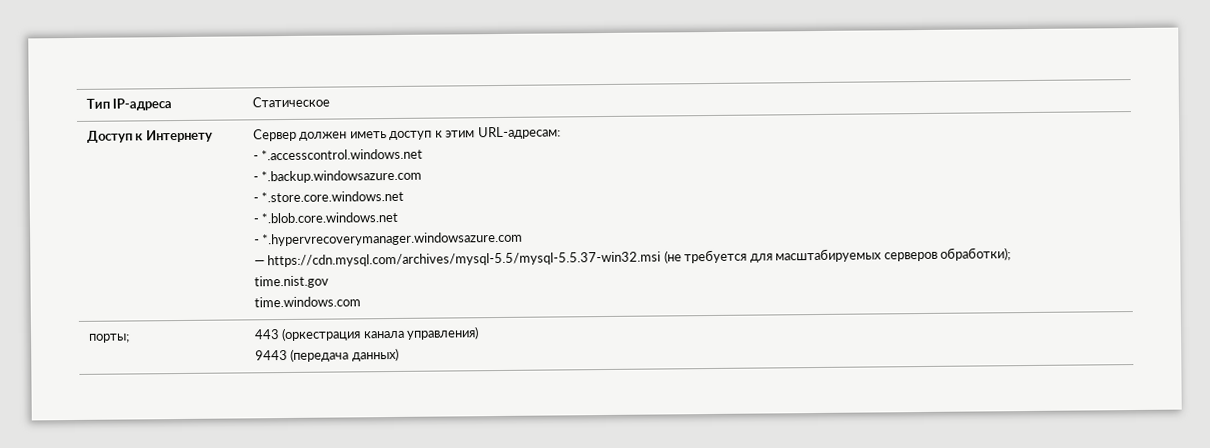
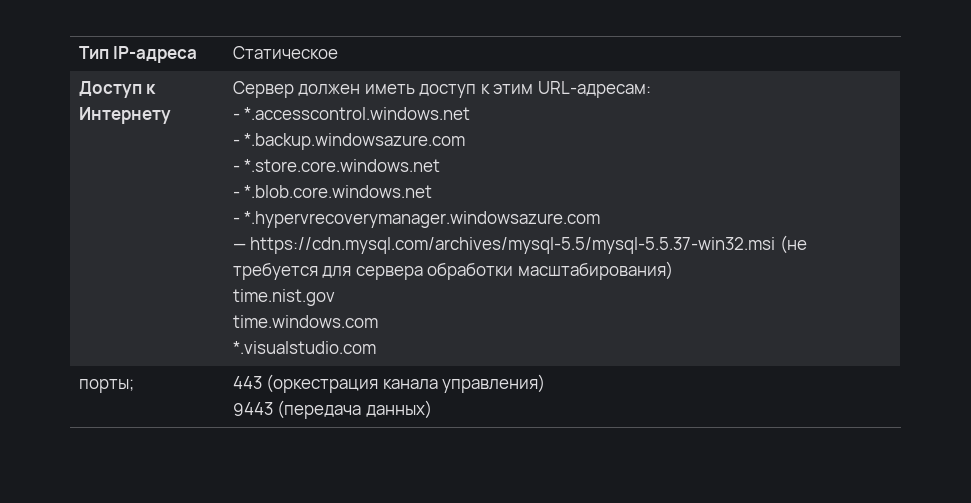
[775,247,1012,263] масштабируемых серверов обработки); -> [355,261,673,280] сервера обработки масштабирования)
(361, 302) none -> [232,341,376,354] // *.visualstudio.com

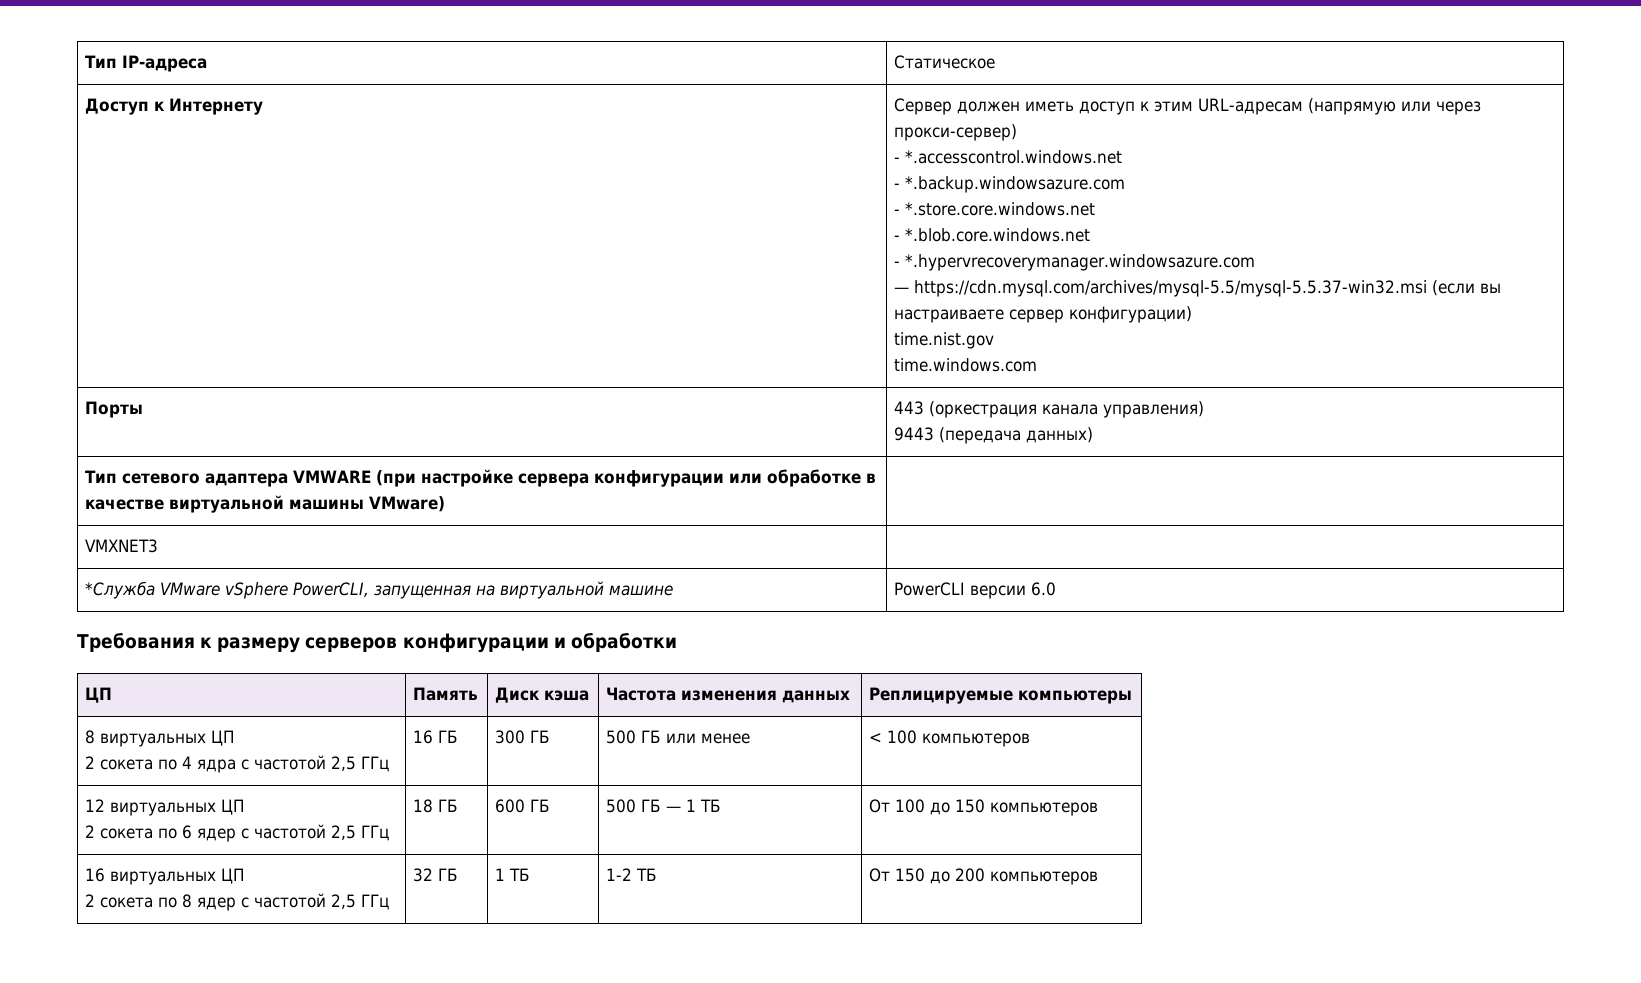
[538,81,652,98] URL-адресам: -> [1197,98,1481,115] [893,124,1017,141] URL-адресам (напрямую или через прокси-сервер)
[779,235,807,254] [232,261,673,280] (не требуется для сервера обработки масштабирования) -> [1431,280,1501,296] [893,306,1192,323] (если вы настраиваете сервер конфигурации)
[232,341,376,354] [78,379,134,393] // *.visualstudio.com // порты; -> [84,401,143,418] // Порты
(432, 409) none -> [84,469,876,487] [84,495,445,513] [84,539,158,553] [84,581,673,599] [893,582,1056,599] [77,632,677,653] [84,687,112,703] [412,687,478,701] [494,687,589,703] [605,687,850,703] [868,687,1132,704] [84,730,235,747] [84,755,389,773] [412,730,458,744] [494,730,550,744] [605,730,750,744] [868,730,1030,747] [84,799,245,816] [84,824,389,842] [412,799,458,813] [494,799,550,813] [605,799,721,813] [868,799,1098,816] [84,868,245,885] [84,893,389,911] [412,868,458,882] [494,868,530,881] [605,868,657,881] [868,868,1098,885] // Тип сетевого адаптера VMWARE (при настройке сервера конфигурации или обработке в качестве виртуальной машины VMware) | // VMXNET3 | // *Служба VMware vSphere PowerCLI, запущенная на виртуальной машине | PowerCLI версии 6.0 // Требования к размеру серверов конфигурации и обработки // ЦП | Память | Диск кэша | Частота изменения данных | Реплицируемые компьютеры // 8 виртуальных ЦП // 2 сокета по 4 ядра с частотой 2,5 ГГц | 16 ГБ | 300 ГБ | 500 ГБ или менее | < 100 компьютеров // 12 виртуальных ЦП // 2 сокета по 6 ядер с частотой 2,5 ГГц | 18 ГБ | 600 ГБ | 500 ГБ — 1 ТБ | От 100 до 150 компьютеров // 16 виртуальных ЦП // 2 сокета по 8 ядер с частотой 2,5 ГГц | 32 ГБ | 1 TБ | 1-2 TБ | От 150 до 200 компьютеров

